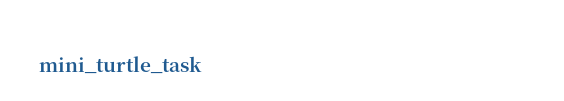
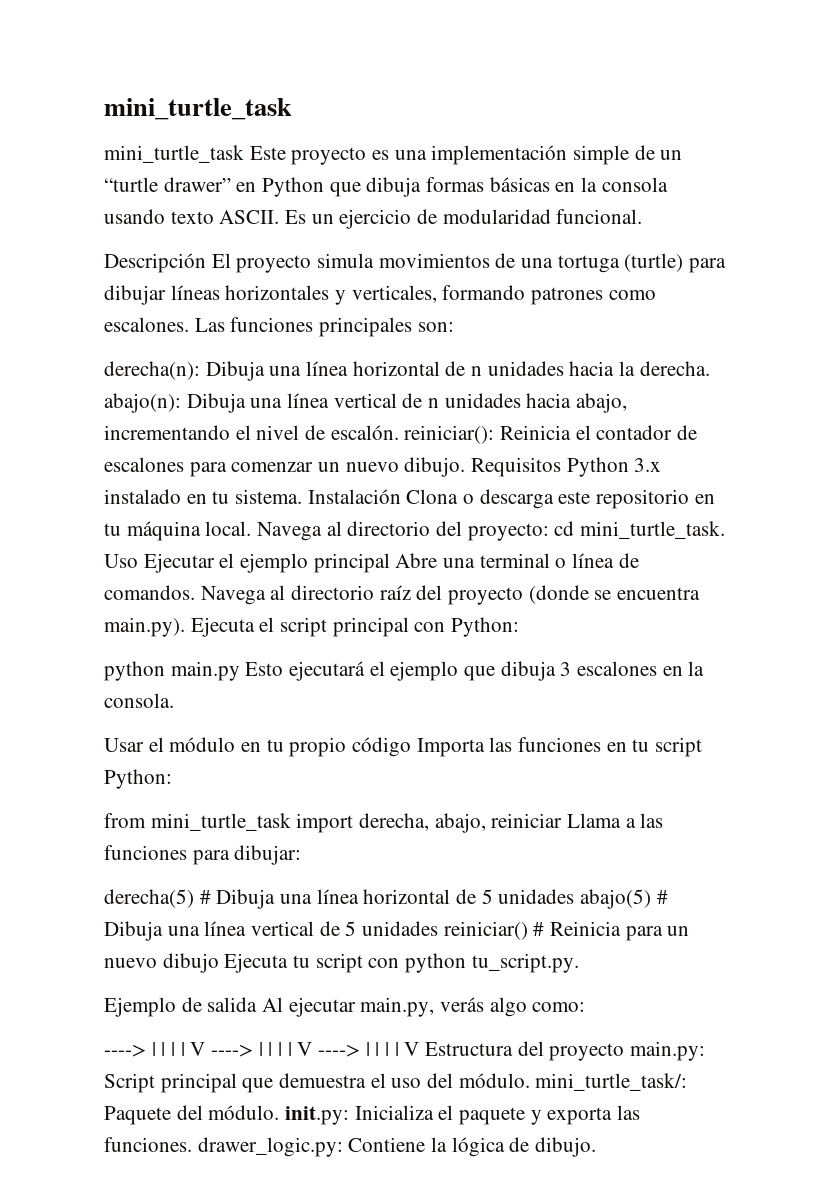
[39,56,202,74] mini_turtle_task -> [104,98,292,120] [104,145,683,165] [104,177,668,197] [104,209,643,229] [104,253,727,273] [104,285,656,305] [104,317,454,337] [104,361,710,381] [104,393,628,413] [104,425,698,444] [104,457,662,477] [104,489,715,509] [104,521,726,541] [104,553,639,573] [104,585,701,605] [104,617,520,637] [104,661,705,681] [104,693,174,708] [104,737,703,757] [104,769,172,789] [104,813,664,833] [104,845,302,865] [104,889,668,909] [104,921,690,941] [104,953,579,973] [104,997,586,1017] [104,1041,706,1061] [104,1073,688,1093] [104,1105,641,1125] [104,1137,597,1157] mini_turtle_task // mini_turtle_task Este proyecto es una implementación simple de un “turtle drawer” en Python que dibuja formas básicas en la consola usando texto ASCII. Es un ejercicio de modularidad funcional. // Descripción El proyecto simula movimientos de una tortuga (turtle) para dibujar líneas horizontales y verticales, formando patrones como escalones. Las funciones principales son: // derecha(n): Dibuja una línea horizontal de n unidades hacia la derecha. abajo(n): Dibuja una línea vertical de n unidades hacia abajo, incrementando el nivel de escalón. reiniciar(): Reinicia el contador de escalones para comenzar un nuevo dibujo. Requisitos Python 3.x instalado en tu sistema. Instalación Clona o descarga este repositorio en tu máquina local. Navega al directorio del proyecto: cd mini_turtle_task. Uso Ejecutar el ejemplo principal Abre una terminal o línea de comandos. Navega al directorio raíz del proyecto (donde se encuentra main.py). Ejecuta el script principal con Python: // python main.py Esto ejecutará el ejemplo que dibuja 3 escalones en la consola. // Usar el módulo en tu propio código Importa las funciones en tu script Python: // from mini_turtle_task import derecha, abajo, reiniciar Llama a las funciones para dibujar: // derecha(5) # Dibuja una línea horizontal de 5 unidades abajo(5) # Dibuja una línea vertical de 5 unidades reiniciar() # Reinicia para un nuevo dibujo Ejecuta tu script con python tu_script.py. // Ejemplo de salida Al ejecutar main.py, verás algo como: // ----> | | | | V ----> | | | | V ----> | | | | V Estructura del proyecto main.py: Script principal que demuestra el uso del módulo. mini_turtle_task/: Paquete del módulo. init.py: Inicializa el paquete y exporta las funciones. drawer_logic.py: Contiene la lógica de dibujo.

